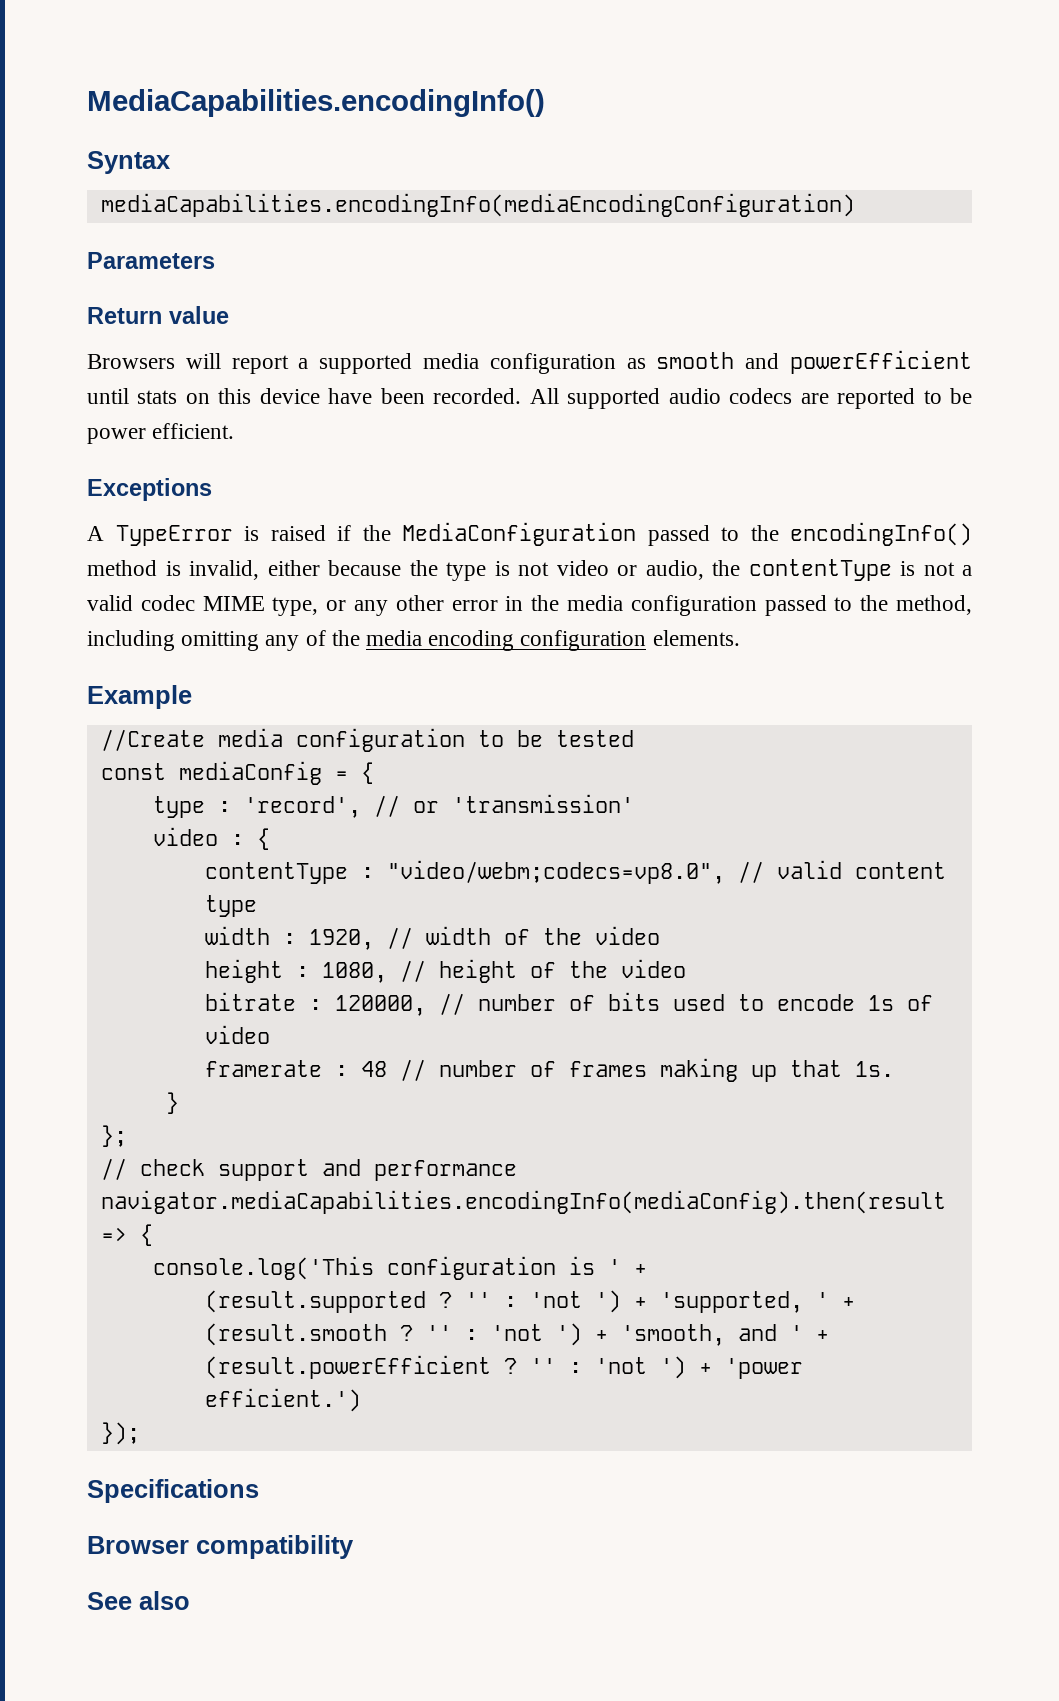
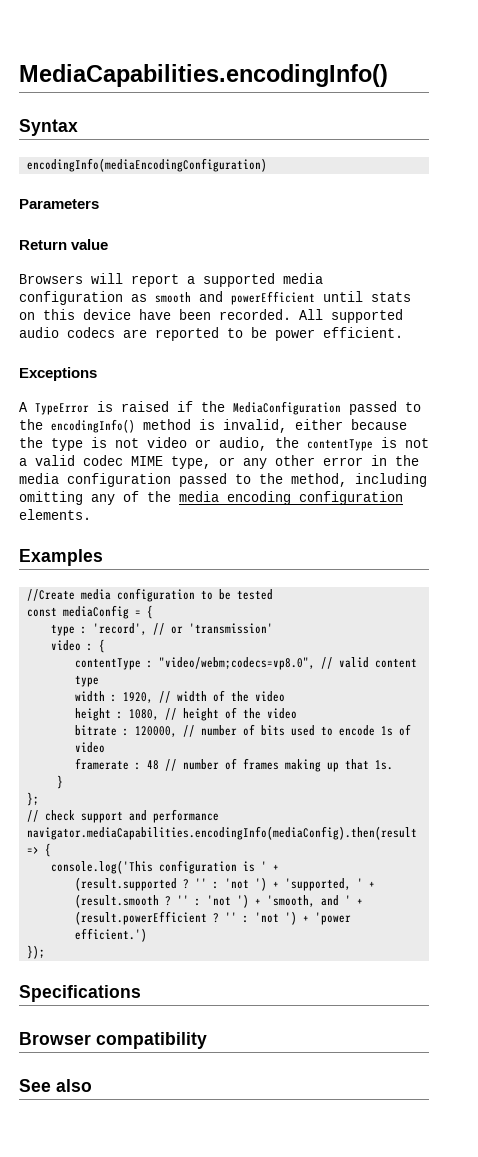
[100,193,855,217] mediaCapabilities.encodingInfo(mediaEncodingConfiguration) -> [27,158,268,172] encodingInfo(mediaEncodingConfiguration)
[87,685,192,709] Example -> [19,549,103,566] Examples

